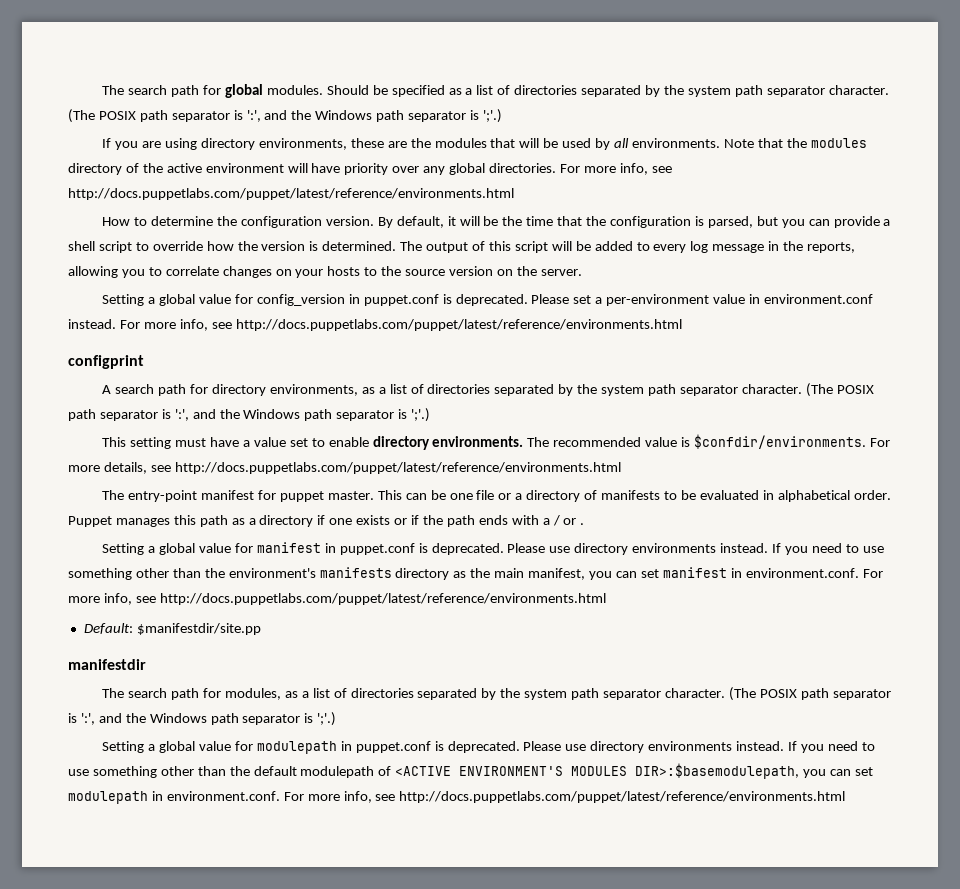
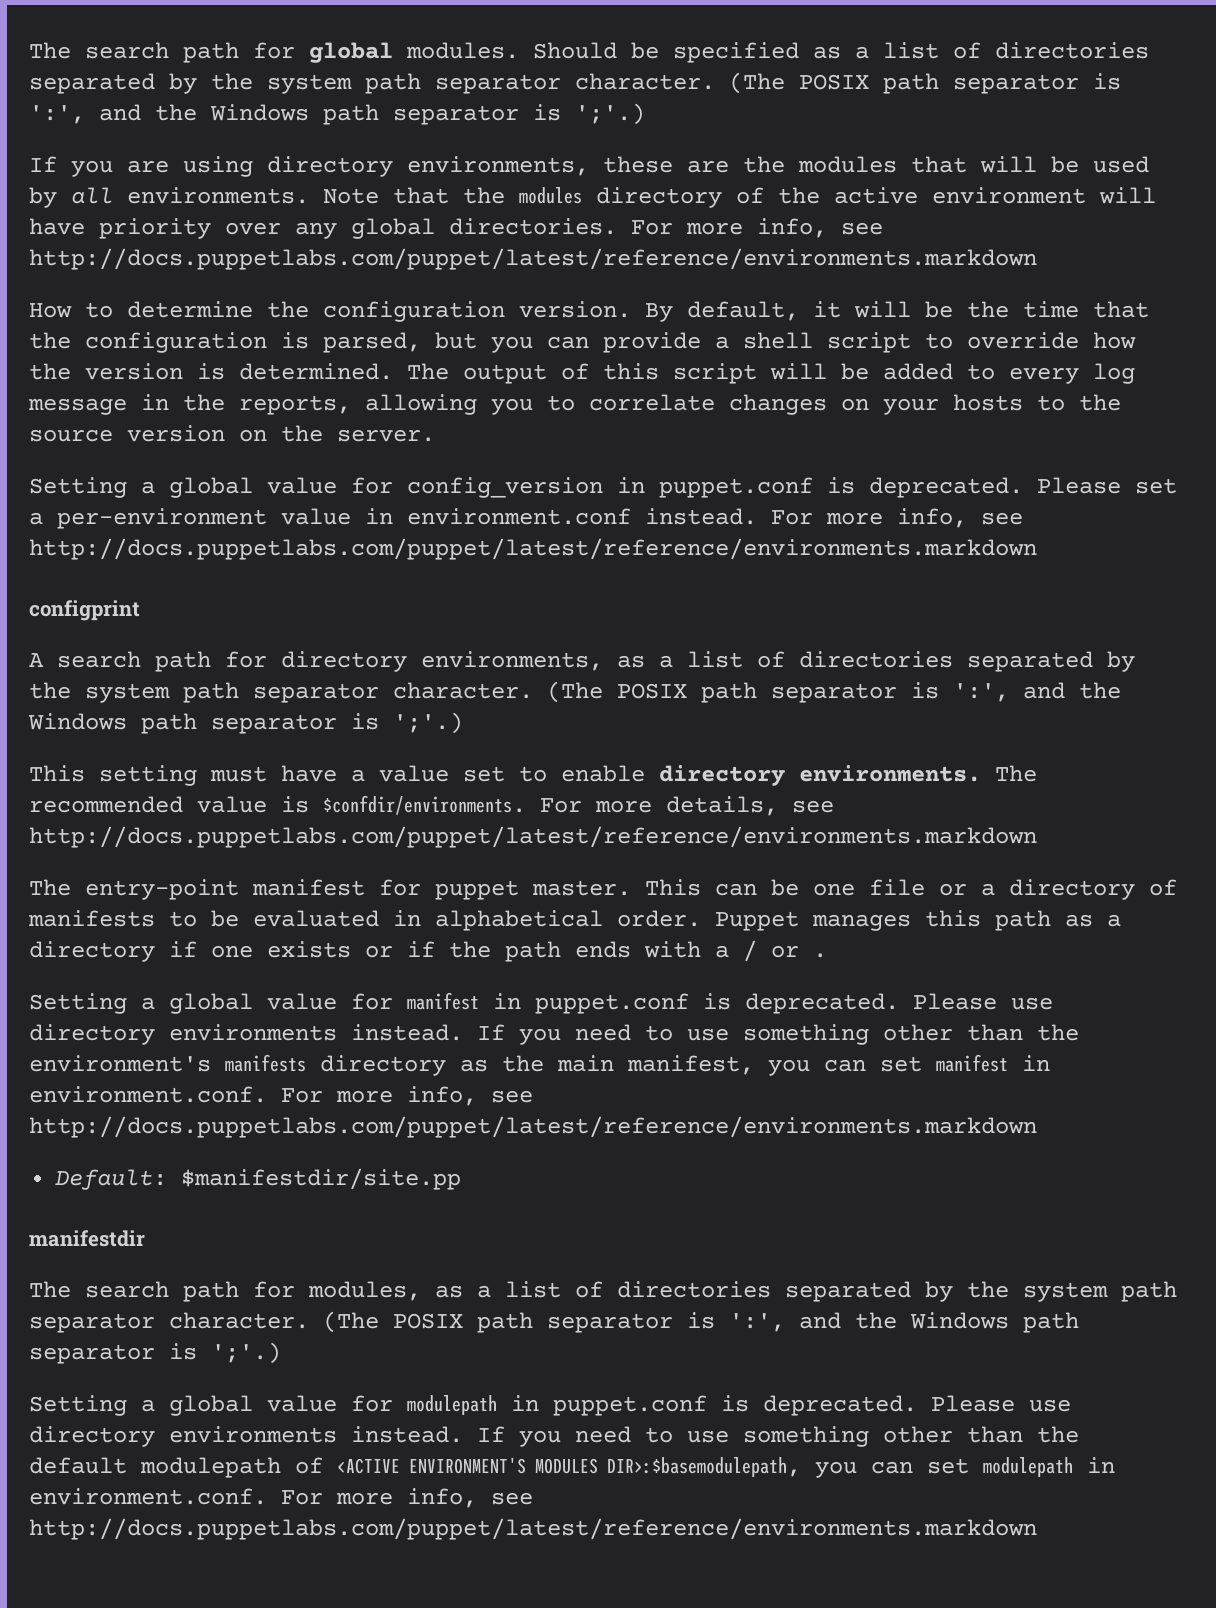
[68,188,514,200] http://docs.puppetlabs.com/puppet/latest/reference/environments.html -> [29,248,1037,270] http://docs.puppetlabs.com/puppet/latest/reference/environments.markdown
[235,319,682,331] http://docs.puppetlabs.com/puppet/latest/reference/environments.html -> [29,538,1037,560] http://docs.puppetlabs.com/puppet/latest/reference/environments.markdown
[174,462,621,474] http://docs.puppetlabs.com/puppet/latest/reference/environments.html -> [29,826,1037,848] http://docs.puppetlabs.com/puppet/latest/reference/environments.markdown
[159,593,606,605] http://docs.puppetlabs.com/puppet/latest/reference/environments.html -> [29,1116,1037,1138] http://docs.puppetlabs.com/puppet/latest/reference/environments.markdown
[399,791,846,803] http://docs.puppetlabs.com/puppet/latest/reference/environments.html -> [29,1518,1037,1540] http://docs.puppetlabs.com/puppet/latest/reference/environments.markdown

